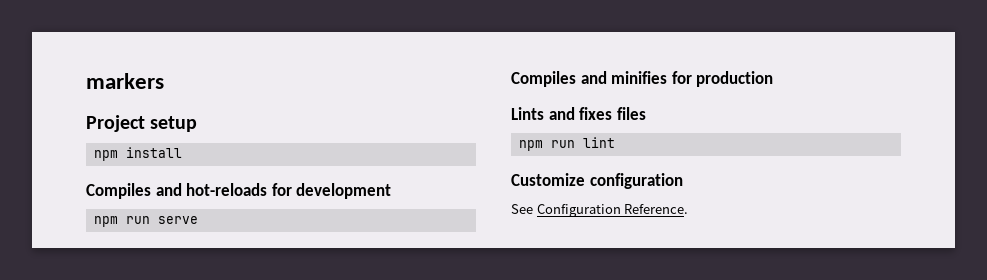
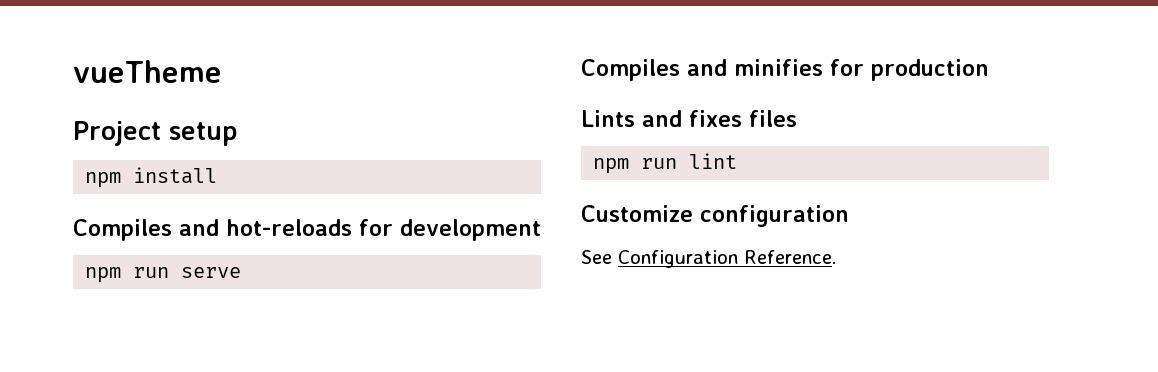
[86,73,164,89] markers -> [73,60,222,83] vueTheme

